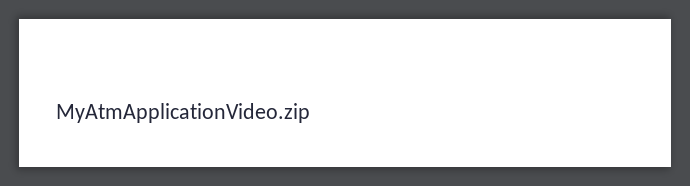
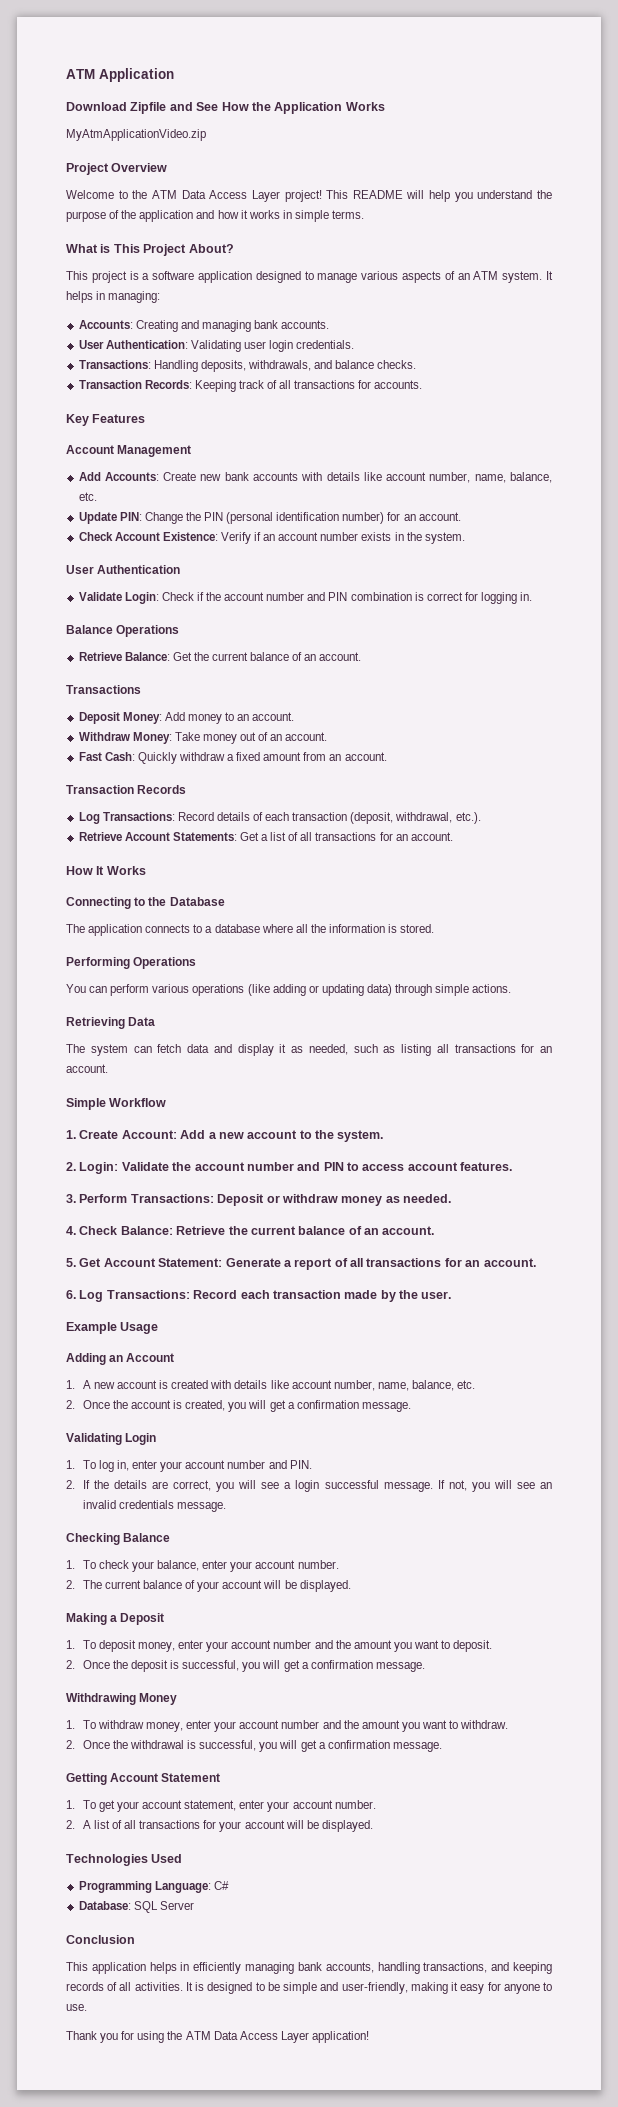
[56,103,310,123] MyAtmApplicationVideo.zip -> [66,68,174,82] [66,102,385,114] [66,129,206,141] [66,163,168,175] [66,190,553,202] [66,210,365,222] [66,244,234,256] [66,271,554,283] [66,291,161,303] [78,320,330,332] [78,340,355,352] [78,360,417,372] [78,380,423,392] [66,414,146,426] [66,445,192,457] [78,472,552,483] [78,492,97,501] [78,512,461,524] [78,532,465,544] [66,565,181,574] [78,592,533,604] [66,625,180,637] [78,652,362,661] [66,685,141,694] [78,712,295,724] [78,732,328,744] [78,752,387,764] [66,785,187,794] [78,812,481,824] [78,832,453,841] [66,866,146,875] [66,897,225,909] [66,924,435,936] [66,957,197,969] [66,984,512,996] [66,1017,156,1029] [66,1044,552,1056] [66,1064,108,1073] [66,1098,167,1110] [66,1130,384,1142] [66,1162,513,1174] [66,1194,451,1206] [66,1226,435,1235] [66,1258,536,1270] [66,1290,452,1302] [66,1322,159,1334] [66,1353,175,1365] [66,1380,476,1391] [66,1400,411,1412] [66,1433,157,1445] [66,1460,312,1472] [66,1480,553,1492] [82,1500,226,1512] [66,1533,171,1545] [66,1560,339,1572] [66,1580,351,1592] [66,1613,165,1625] [66,1640,493,1652] [66,1660,425,1672] [66,1693,178,1705] [66,1720,509,1732] [66,1740,442,1752] [66,1773,221,1785] [66,1800,376,1812] [66,1820,373,1832] [66,1854,183,1866] [78,1881,229,1893] [78,1901,194,1913] [66,1935,135,1944] [66,1962,552,1974] [66,1982,553,1994] [66,2004,87,2011] [66,2031,369,2043] ATM Application // Download Zipfile and See How the Application Works // MyAtmApplicationVideo.zip // Project Overview // Welcome to the ATM Data Access Layer project! This README will help you understand the purpose of the application and how it works in simple terms. // What is This Project About? // This project is a software application designed to manage various aspects of an ATM system. It helps in managing: // Accounts: Creating and managing bank accounts. // User Authentication: Validating user login credentials. // Transactions: Handling deposits, withdrawals, and balance checks. // Transaction Records: Keeping track of all transactions for accounts. // Key Features // Account Management // Add Accounts: Create new bank accounts with details like account number, name, balance, etc. // Update PIN: Change the PIN (personal identification number) for an account. // Check Account Existence: Verify if an account number exists in the system. // User Authentication // Validate Login: Check if the account number and PIN combination is correct for logging in. // Balance Operations // Retrieve Balance: Get the current balance of an account. // Transactions // Deposit Money: Add money to an account. // Withdraw Money: Take money out of an account. // Fast Cash: Quickly withdraw a fixed amount from an account. // Transaction Records // Log Transactions: Record details of each transaction (deposit, withdrawal, etc.). // Retrieve Account Statements: Get a list of all transactions for an account. // How It Works // Connecting to the Database // The application connects to a database where all the information is stored. // Performing Operations // You can perform various operations (like adding or updating data) through simple actions. // Retrieving Data // The system can fetch data and display it as needed, such as listing all transactions for an account. // Simple Workflow // 1. Create Account: Add a new account to the system. // 2. Login: Validate the account number and PIN to access account features. // 3. Perform Transactions: Deposit or withdraw money as needed. // 4. Check Balance: Retrieve the current balance of an account. // 5. Get Account Statement: Generate a report of all transactions for an account. // 6. Log Transactions: Record each transaction made by the user. // Example Usage // Adding an Account // 1. A new account is created with details like account number, name, balance, etc. // 2. Once the account is created, you will get a confirmation message. // Validating Login // 1. To log in, enter your account number and PIN. // 2. If the details are correct, you will see a login successful message. If not, you will see an invalid credentials message. // Checking Balance // 1. To check your balance, enter your account number. // 2. The current balance of your account will be displayed. // Making a Deposit // 1. To deposit money, enter your account number and the amount you want to deposit. // 2. Once the deposit is successful, you will get a confirmation message. // Withdrawing Money // 1. To withdraw money, enter your account number and the amount you want to withdraw. // 2. Once the withdrawal is successful, you will get a confirmation message. // Getting Account Statement // 1. To get your account statement, enter your account number. // 2. A list of all transactions for your account will be displayed. // Technologies Used // Programming Language: C# // Database: SQL Server // Conclusion // This application helps in efficiently managing bank accounts, handling transactions, and keeping records of all activities. It is designed to be simple and user-friendly, making it easy for anyone to use. // Thank you for using the ATM Data Access Layer application!

